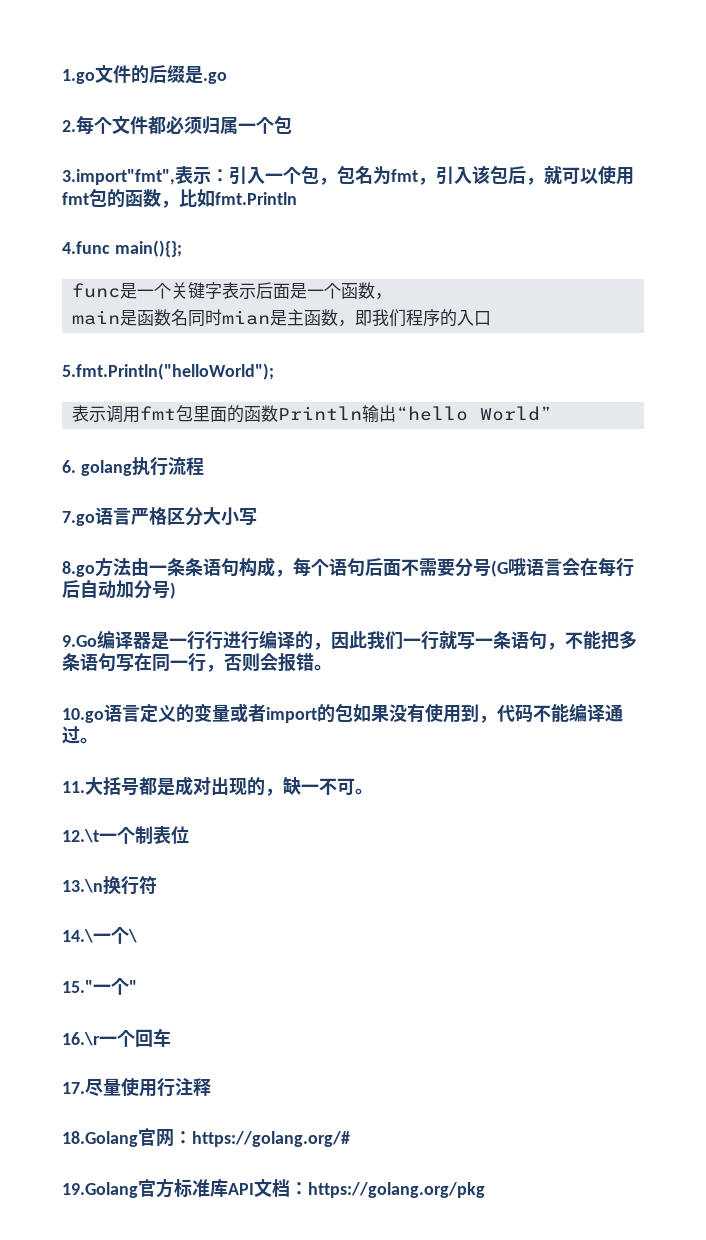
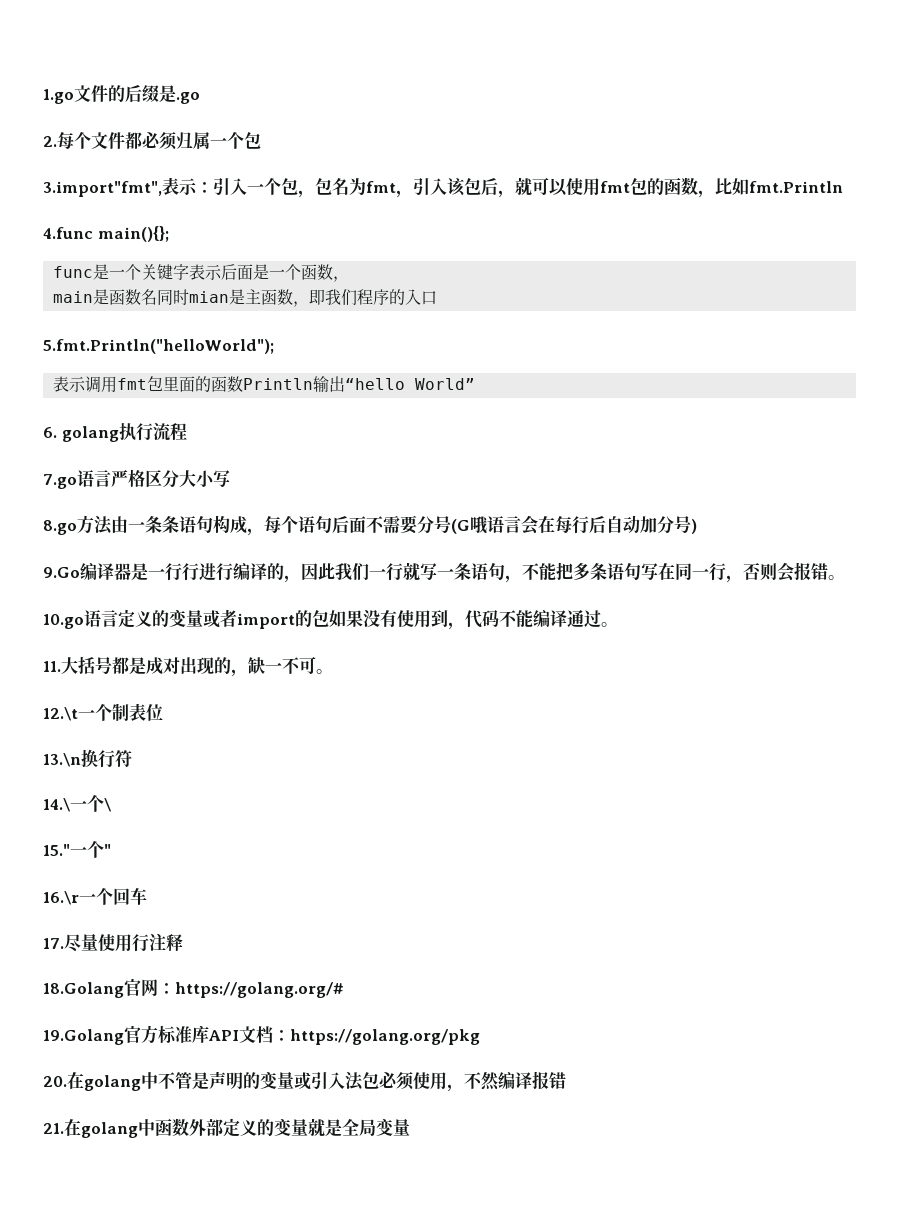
(485, 1190) none -> [43,1071,566,1092] [43,1118,410,1138] // 20.在golang中不管是声明的变量或引入法包必须使用，不然编译报错 // 21.在golang中函数外部定义的变量就是全局变量

